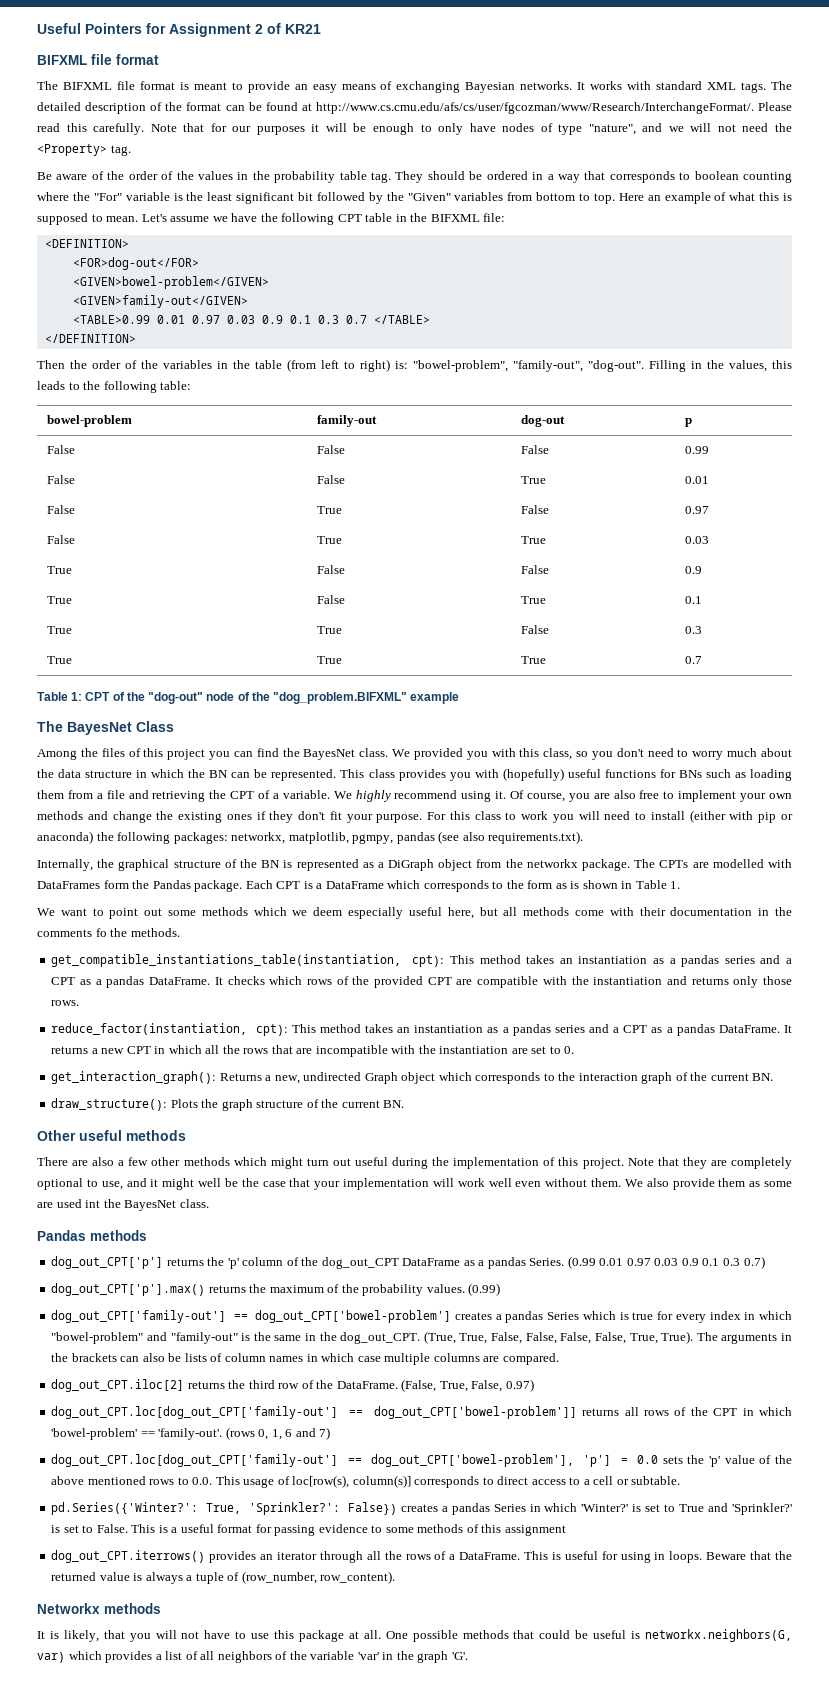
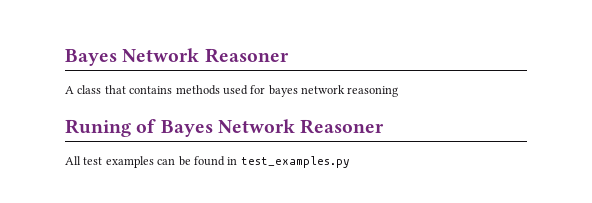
[37,23,321,37] [37,54,159,65] [37,81,793,93] [37,102,792,114] [37,123,792,135] [37,144,131,156] [37,171,792,183] [37,192,792,204] [37,213,506,225] [44,239,129,248] [72,257,199,270] [72,276,269,289] [72,295,248,308] [72,315,430,324] [44,334,136,343] [37,359,792,372] [37,381,192,393] [47,415,133,427] [317,415,378,427] [521,415,566,427] [685,418,693,427] [47,445,76,454] [317,445,346,454] [521,445,550,454] [685,446,710,454] [47,475,76,484] [317,475,346,484] [521,476,547,484] [685,476,710,484] [47,505,76,514] [317,506,343,514] [521,505,550,514] [685,506,710,514] [47,535,76,544] [317,536,343,544] [521,536,547,544] [685,536,710,544] [47,566,73,574] [317,565,346,574] [521,565,550,574] [685,566,703,574] [47,596,73,604] [317,595,346,604] [521,596,547,604] [685,596,703,604] [47,626,73,634] [317,626,343,634] [521,625,550,634] [685,626,703,634] [47,656,73,664] [317,656,343,664] [521,656,547,664] [685,656,703,664] [37,692,460,704] [37,721,174,735] [37,748,793,760] [37,768,792,781] [37,790,792,802] [37,810,793,823] [37,831,584,844] [37,859,792,871] [37,880,681,892] [37,907,793,919] [37,928,180,937] [51,954,792,967] [51,976,793,988] [51,1000,80,1006] [51,1023,792,1036] [51,1045,575,1057] [51,1071,774,1084] [51,1098,405,1111] [37,1130,186,1141] [37,1157,793,1169] [37,1178,793,1190] [37,1199,209,1211] [37,1230,147,1241] [51,1256,765,1269] [51,1283,501,1296] [51,1310,793,1323] [51,1331,793,1344] [51,1353,559,1365] [51,1379,534,1392] [51,1406,793,1419] [51,1427,331,1440] [51,1454,792,1467] [51,1475,681,1488] [51,1502,793,1515] [51,1524,566,1536] [51,1550,792,1563] [51,1571,396,1584] [37,1603,161,1614] [37,1629,792,1642] [37,1651,468,1663] Useful Pointers for Assignment 2 of KR21 // BIFXML file format // The BIFXML file format is meant to provide an easy means of exchanging Bayesian networks. It works with standard XML tags. The detailed description of the format can be found at http://www.cs.cmu.edu/afs/cs/user/fgcozman/www/Research/InterchangeFormat/. Please read this carefully. Note that for our purposes it will be enough to only have nodes of type "nature", and we will not need the <Property> tag. // Be aware of the order of the values in the probability table tag. They should be ordered in a way that corresponds to boolean counting where the "For" variable is the least significant bit followed by the "Given" variables from bottom to top. Here an example of what this is supposed to mean. Let's assume we have the following CPT table in the BIFXML file: // <DEFINITION> // <FOR>dog-out</FOR> // <GIVEN>bowel-problem</GIVEN> // <GIVEN>family-out</GIVEN> // <TABLE>0.99 0.01 0.97 0.03 0.9 0.1 0.3 0.7 </TABLE> // </DEFINITION> // Then the order of the variables in the table (from left to right) is: "bowel-problem", "family-out", "dog-out". Filling in the values, this leads to the following table: // bowel-problem | family-out | dog-out | p // False | False | False | 0.99 // False | False | True | 0.01 // False | True | False | 0.97 // False | True | True | 0.03 // True | False | False | 0.9 // True | False | True | 0.1 // True | True | False | 0.3 // True | True | True | 0.7 // Table 1: CPT of the "dog-out" node of the "dog_problem.BIFXML" example // The BayesNet Class // Among the files of this project you can find the BayesNet class. We provided you with this class, so you don't need to worry much about the data structure in which the BN can be represented. This class provides you with (hopefully) useful functions for BNs such as loading them from a file and retrieving the CPT of a variable. We highly recommend using it. Of course, you are also free to implement your own methods and change the existing ones if they don't fit your purpose. For this class to work you will need to install (either with pip or anaconda) the following packages: networkx, matplotlib, pgmpy, pandas (see also requirements.txt). // Internally, the graphical structure of the BN is represented as a DiGraph object from the networkx package. The CPTs are modelled with DataFrames form the Pandas package. Each CPT is a DataFrame which corresponds to the form as is shown in Table 1. // We want to point out some methods which we deem especially useful here, but all methods come with their documentation in the comments fo the methods. // get_compatible_instantiations_table(instantiation, cpt): This method takes an instantiation as a pandas series and a CPT as a pandas DataFrame. It checks which rows of the provided CPT are compatible with the instantiation and returns only those rows. // reduce_factor(instantiation, cpt): This method takes an instantiation as a pandas series and a CPT as a pandas DataFrame. It returns a new CPT in which all the rows that are incompatible with the instantiation are set to 0. // get_interaction_graph(): Returns a new, undirected Graph object which corresponds to the interaction graph of the current BN. // draw_structure(): Plots the graph structure of the current BN. // Other useful methods // There are also a few other methods which might turn out useful during the implementation of this project. Note that they are completely optional to use, and it might well be the case that your implementation will work well even without them. We also provide them as some are used int the BayesNet class. // Pandas methods // dog_out_CPT['p'] returns the 'p' column of the dog_out_CPT DataFrame as a pandas Series. (0.99 0.01 0.97 0.03 0.9 0.1 0.3 0.7) // dog_out_CPT['p'].max() returns the maximum of the probability values. (0.99) // dog_out_CPT['family-out'] == dog_out_CPT['bowel-problem'] creates a pandas Series which is true for every index in which "bowel-problem" and "family-out" is the same in the dog_out_CPT. (True, True, False, False, False, False, True, True). The arguments in the brackets can also be lists of column names in which case multiple columns are compared. // dog_out_CPT.iloc[2] returns the third row of the DataFrame. (False, True, False, 0.97) // dog_out_CPT.loc[dog_out_CPT['family-out'] == dog_out_CPT['bowel-problem']] returns all rows of the CPT in which 'bowel-problem' == 'family-out'. (rows 0, 1, 6 and 7) // dog_out_CPT.loc[dog_out_CPT['family-out'] == dog_out_CPT['bowel-problem'], 'p'] = 0.0 sets the 'p' value of the above mentioned rows to 0.0. This usage of loc[row(s), column(s)] corresponds to direct access to a cell or subtable. // pd.Series({'Winter?': True, 'Sprinkler?': False}) creates a pandas Series in which 'Winter?' is set to True and 'Sprinkler?' is set to False. This is a useful format for passing evidence to some methods of this assignment // dog_out_CPT.iterrows() provides an iterator through all the rows of a DataFrame. This is useful for using in loops. Beware that the returned value is always a tuple of (row_number, row_content). // Networkx methods // It is likely, that you will not have to use this package at all. One possible methods that could be useful is networkx.neighbors(G, var) which provides a list of all neighbors of the variable 'var' in the graph 'G'. -> [65,48,289,66] [65,85,399,97] [65,119,385,137] [65,156,350,168] Bayes Network Reasoner // A class that contains methods used for bayes network reasoning // Runing of Bayes Network Reasoner // All test examples can be found in test_examples.py

